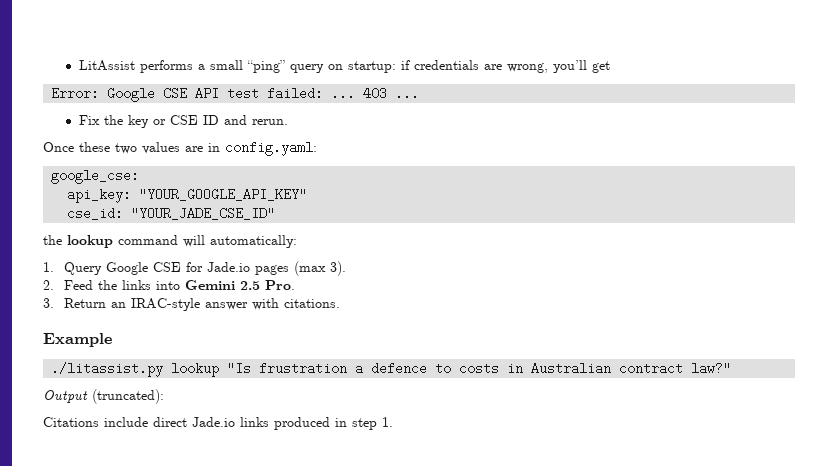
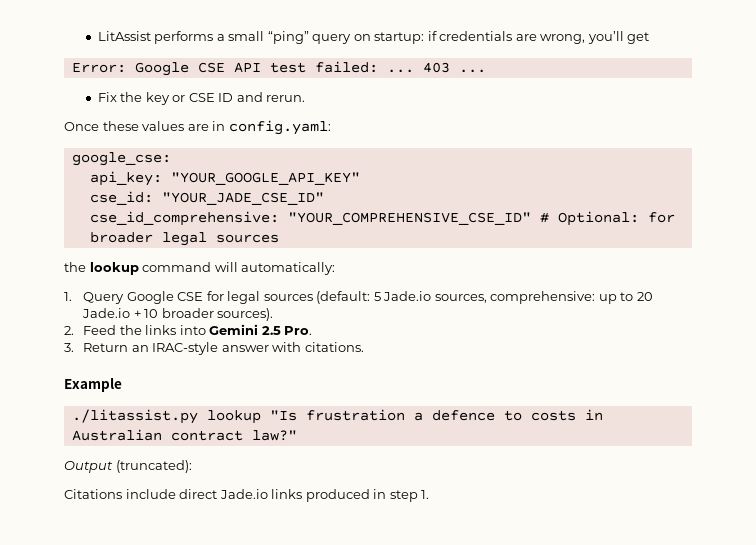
[115,143,137,154] two -> (139, 126) none
(276, 213) none -> [89,211,675,226] [89,232,279,246] // cse_id_comprehensive: "YOUR_COMPREHENSIVE_CSE_ID" # Optional: for broader legal sources
[206,261,346,276] Jade.io pages (max 3). -> [227,291,653,304] [82,308,274,321] legal sources (default: 5 Jade.io sources, comprehensive: up to 20 Jade.io + 10 broader sources).

